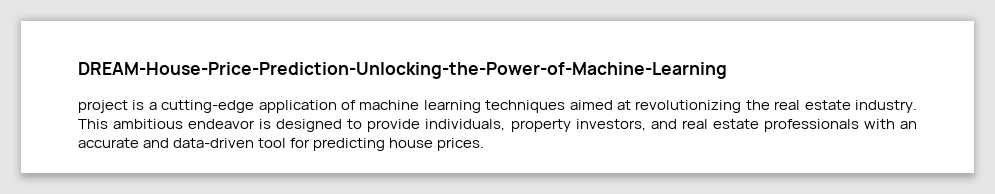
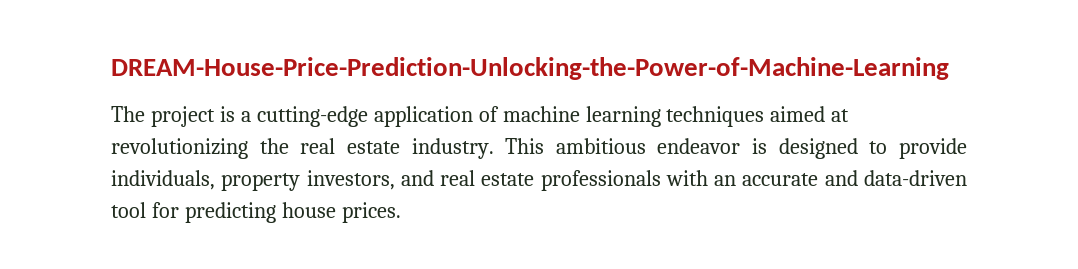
(727, 70) none -> [111,106,145,122] The

